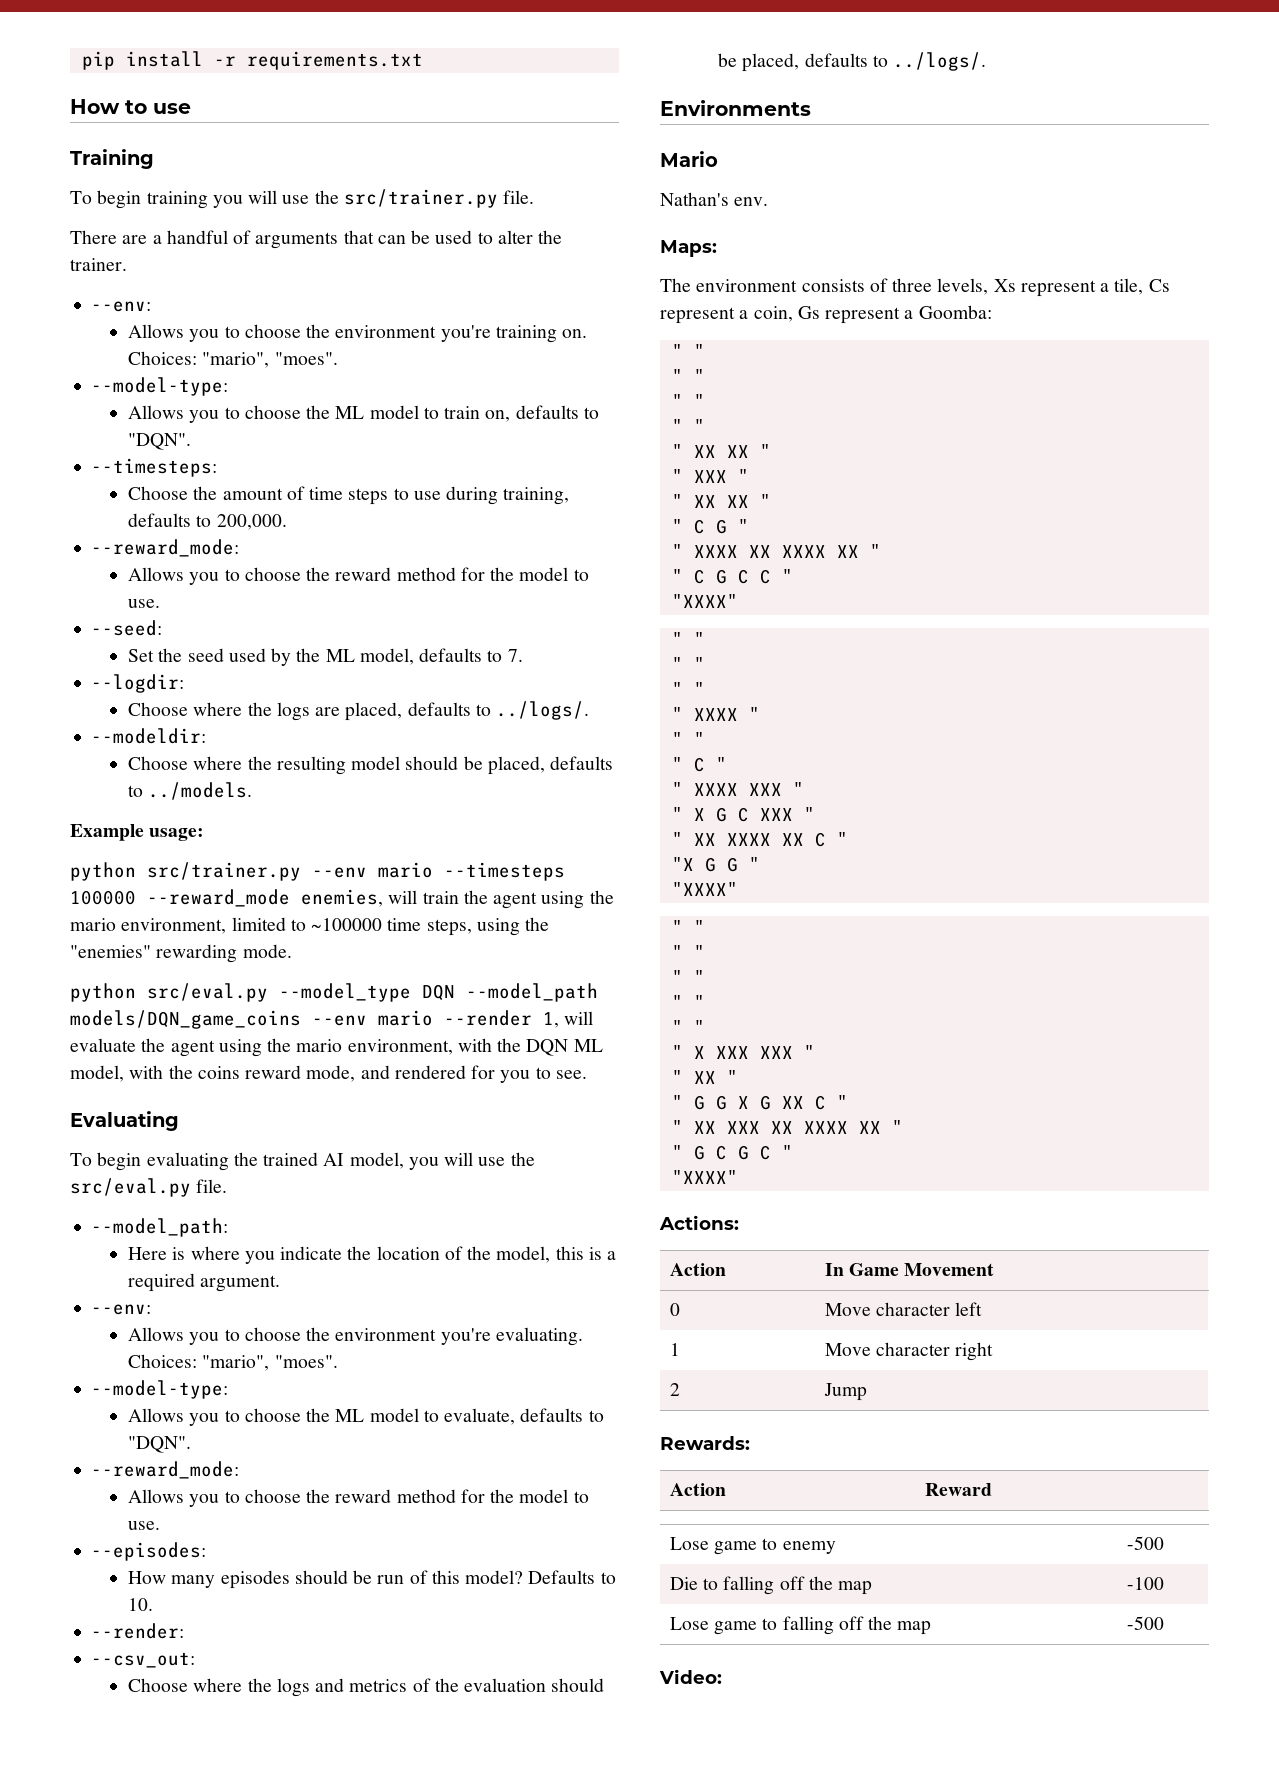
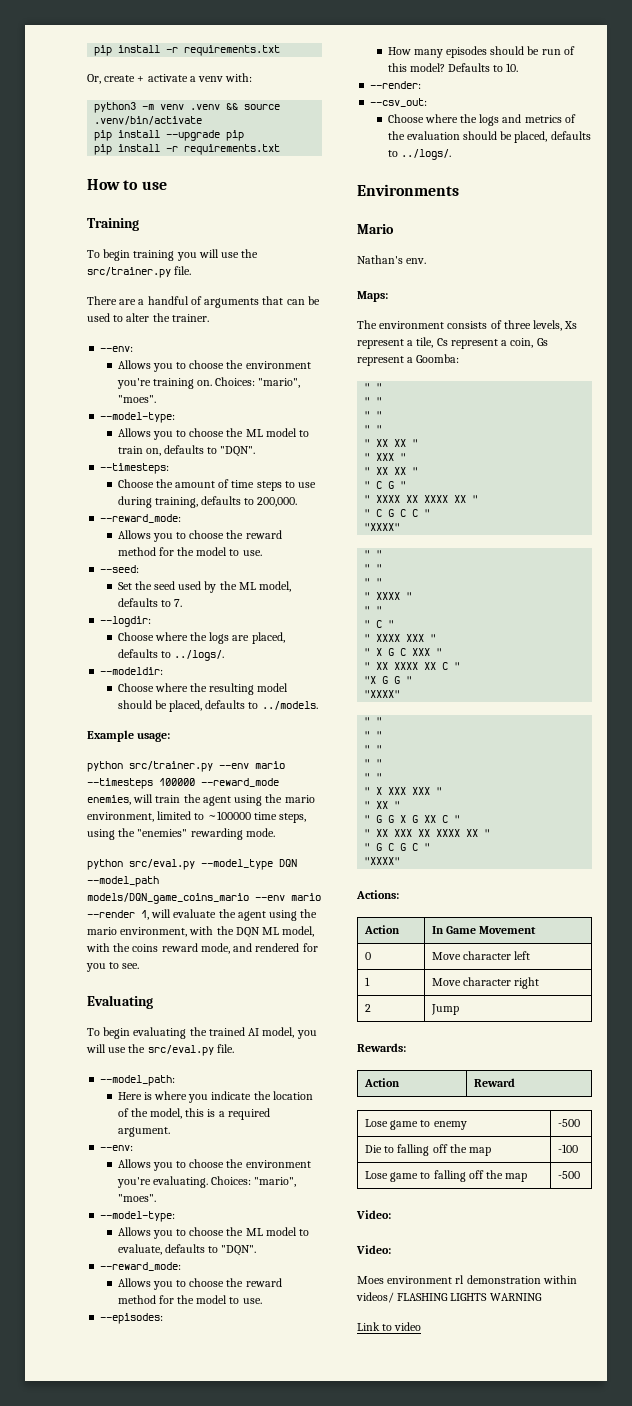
[81,51,423,70] pip install -r requirements.txt -> [94,45,281,56] [87,73,253,84] [94,102,281,113] [94,116,203,125] [94,130,245,141] [94,144,281,155] pip install -r requirements.txt // Or, create + activate a venv with: // python3 -m venv .venv && source .venv/bin/activate // pip install --upgrade pip // pip install -r requirements.txt
[70,1010,301,1029] models/DQN_game_coins -> [87,893,249,904] models/DQN_game_coins_mario
(722, 1676) none -> [356,1245,391,1254] [357,1275,577,1284] [356,1292,542,1303] [357,1322,422,1331] // Video: // Moes environment rl demonstration within videos/ FLASHING LIGHTS WARNING // Link to video

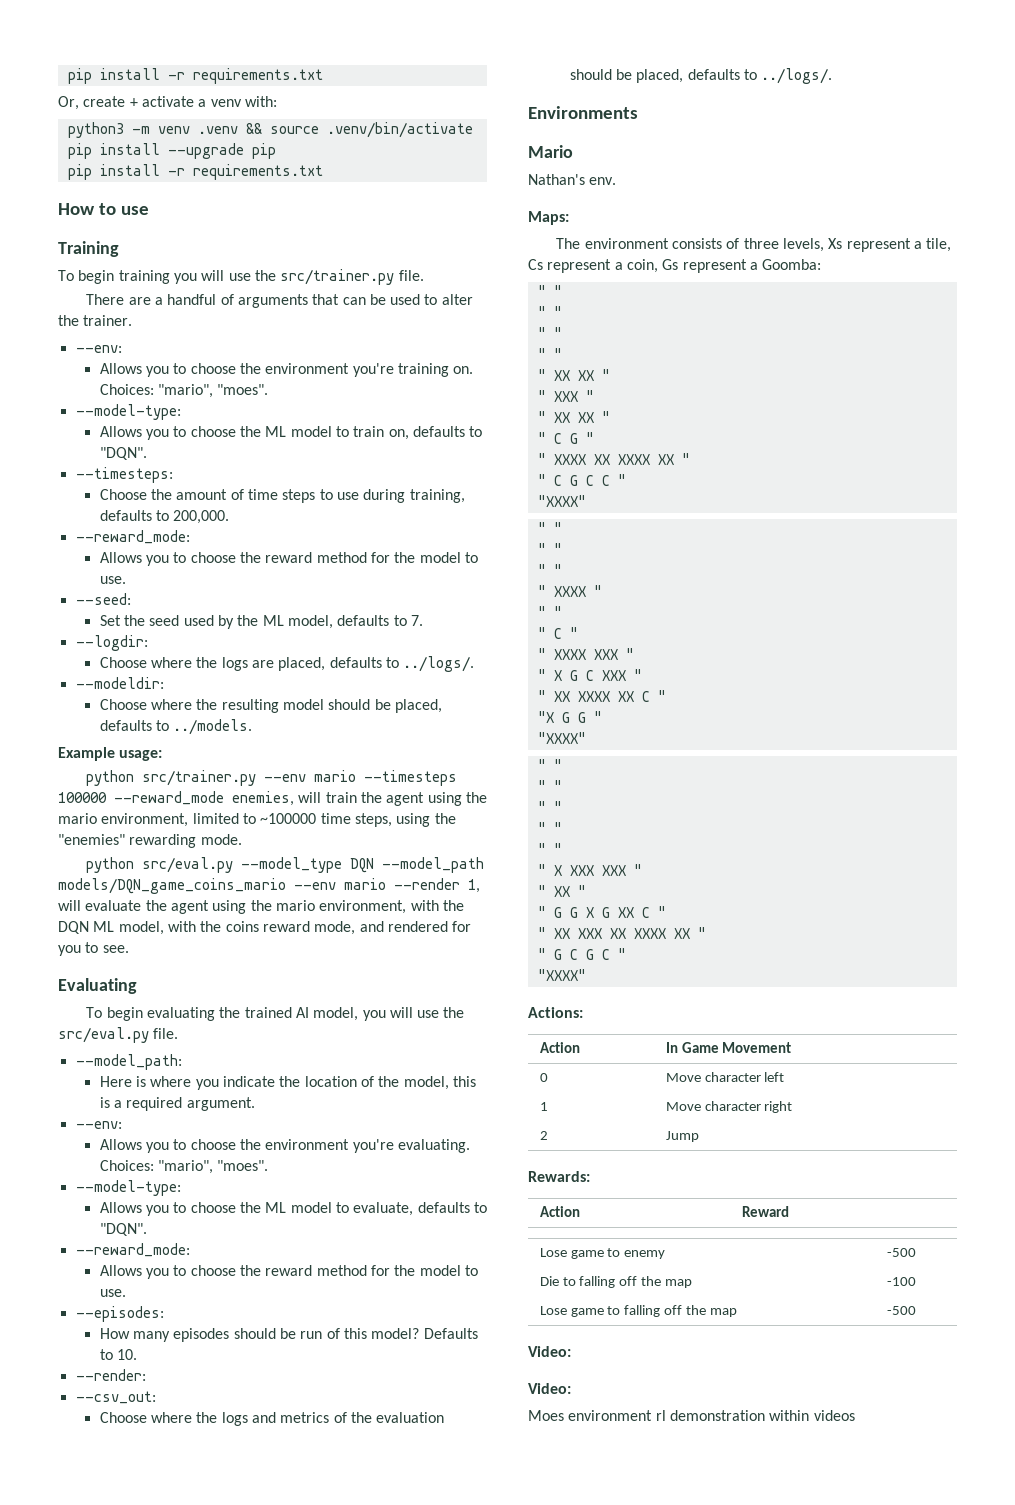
[356,1292,542,1303] [357,1322,422,1331] videos/ FLASHING LIGHTS WARNING // Link to video -> [813,1410,855,1421] videos

